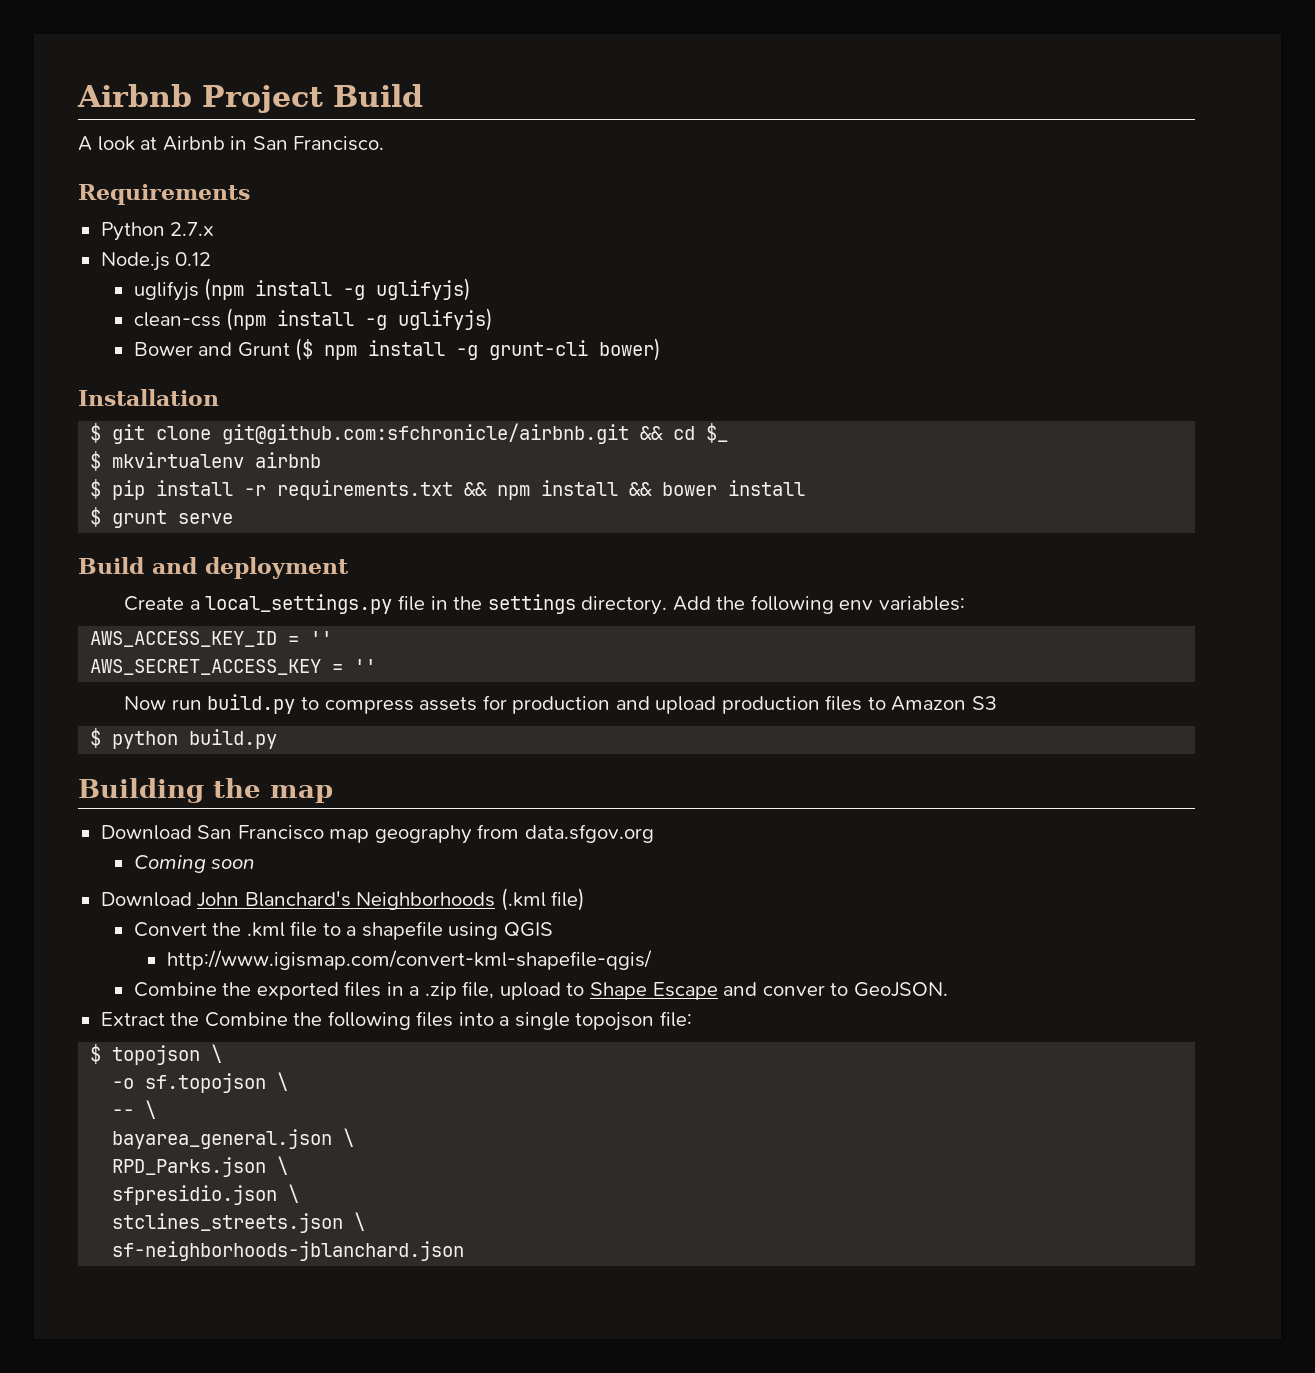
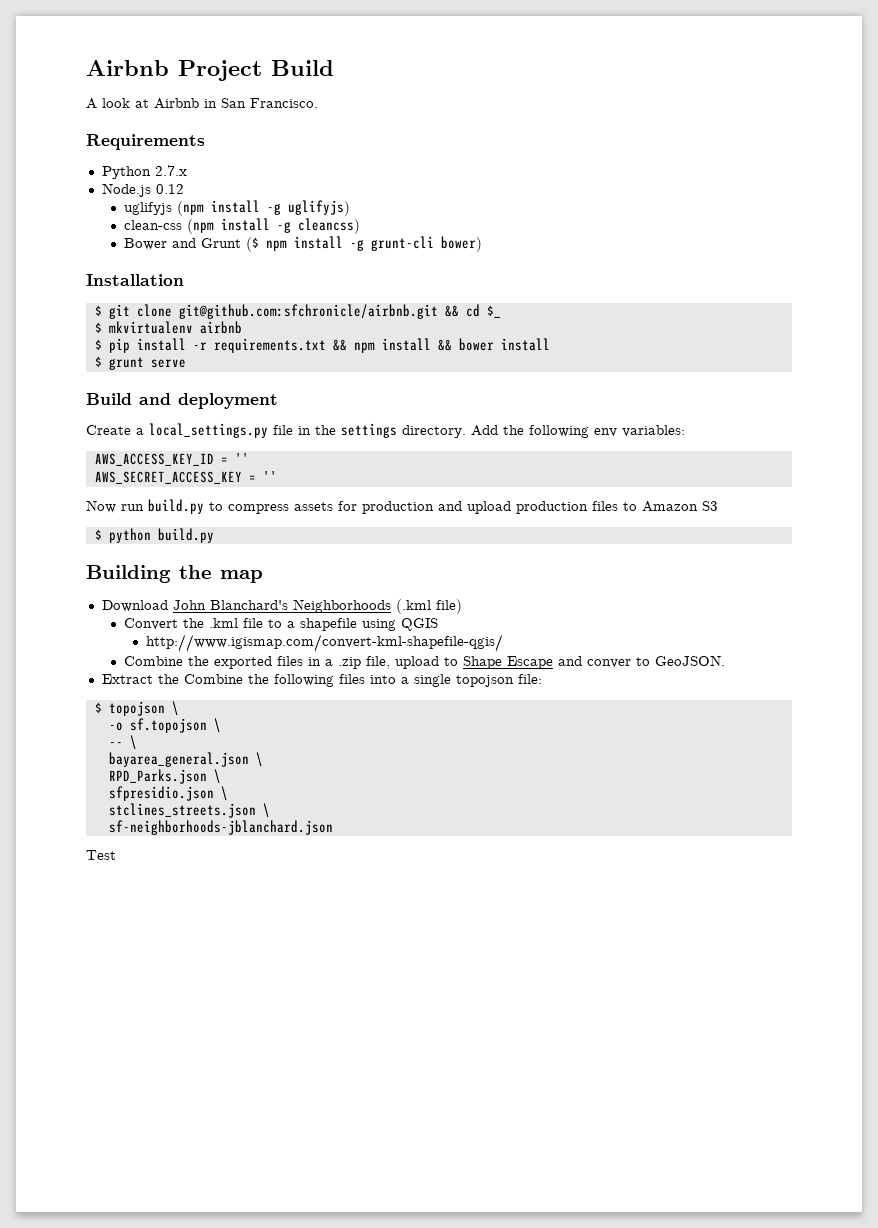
[398,308,494,331] uglifyjs) -> [297,218,360,234] cleancss)
[100,824,654,844] [133,855,256,873] // Download San Francisco map geography from data.sfgov.org // Coming soon -> (263, 576) none
(465, 1251) none -> [86,850,116,860] // Test

